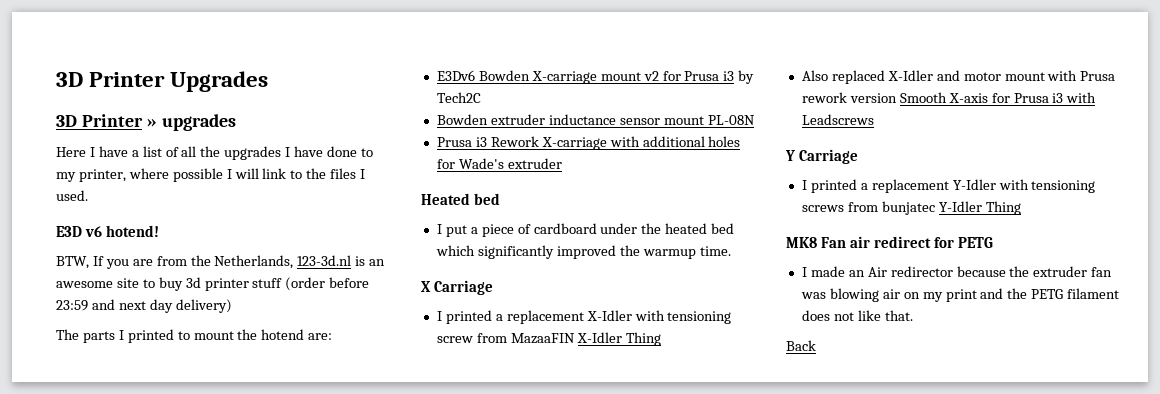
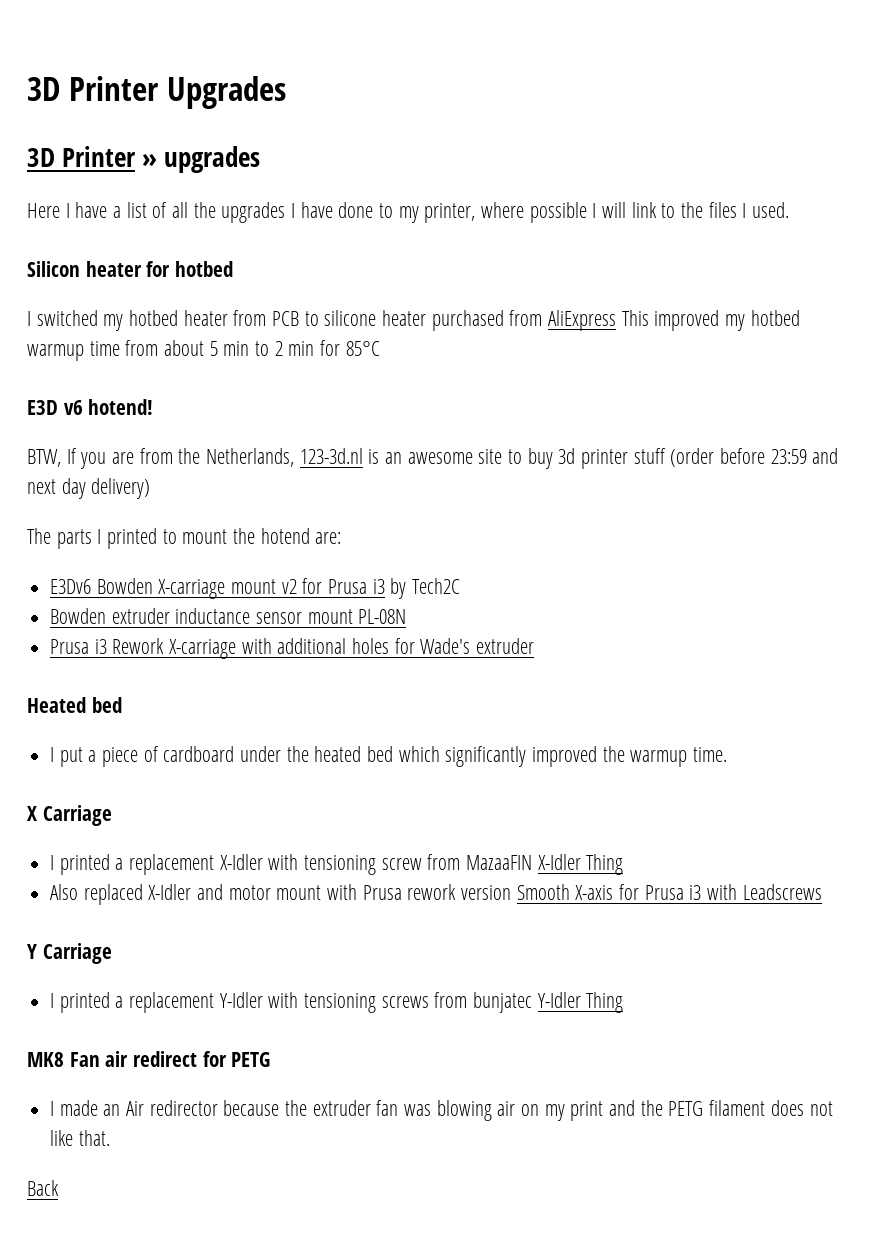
(88, 195) none -> [27,261,234,277] [27,310,800,331] [27,340,380,361] // Silicon heater for hotbed // I switched my hotbed heater from PCB to silicone heater purchased from AliExpress This improved my hotbed warmup time from about 5 min to 2 min for 85°C

